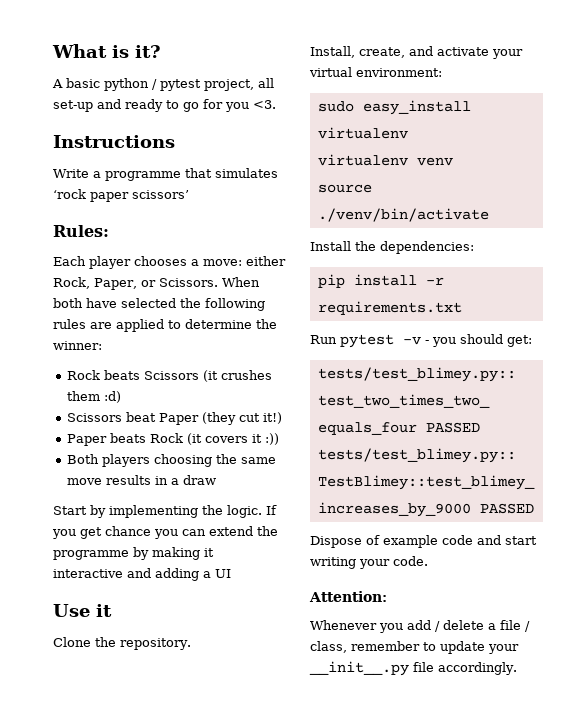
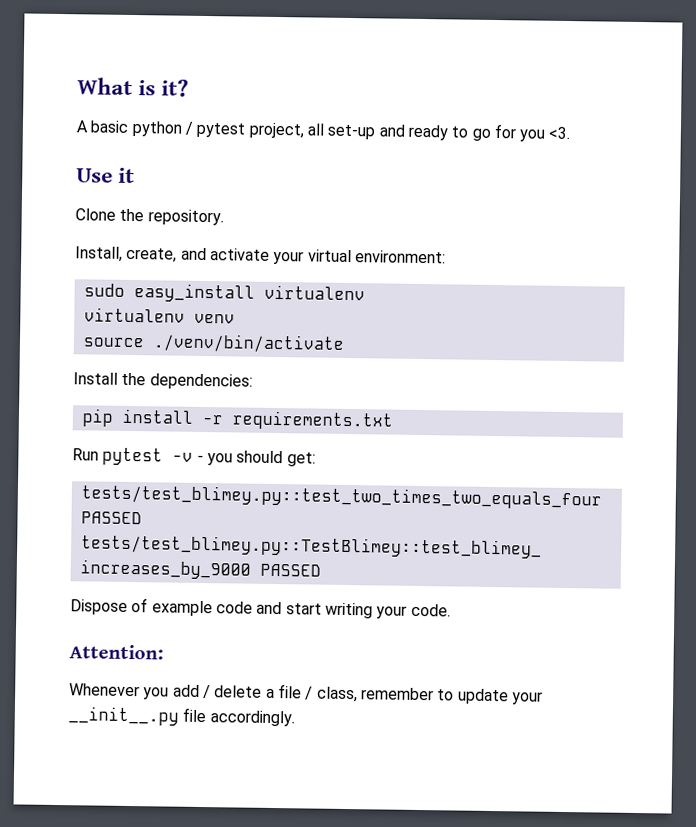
[53,135,175,148] [53,168,278,181] [53,189,189,202] [53,225,109,237] [53,256,286,269] [53,277,260,290] [53,298,265,311] [53,319,277,332] [53,341,102,350] [66,370,272,382] [66,391,121,403] [66,412,282,425] [66,433,279,446] [66,454,276,467] [66,475,216,485] [53,505,277,518] [52,526,278,539] [53,547,214,560] [53,568,231,581] // Instructions // Write a programme that simulates ‘rock paper scissors’ // Rules: // Each player chooses a move: either Rock, Paper, or Scissors. When both have selected the following rules are applied to determine the winner: // Rock beats Scissors (it crushes them :d) // Scissors beat Paper (they cut it!) // Paper beats Rock (it covers it :)) // Both players choosing the same move results in a draw // Start by implementing the logic. If you get chance you can extend the programme by making it interactive and adding a UI -> (571, 133) none

